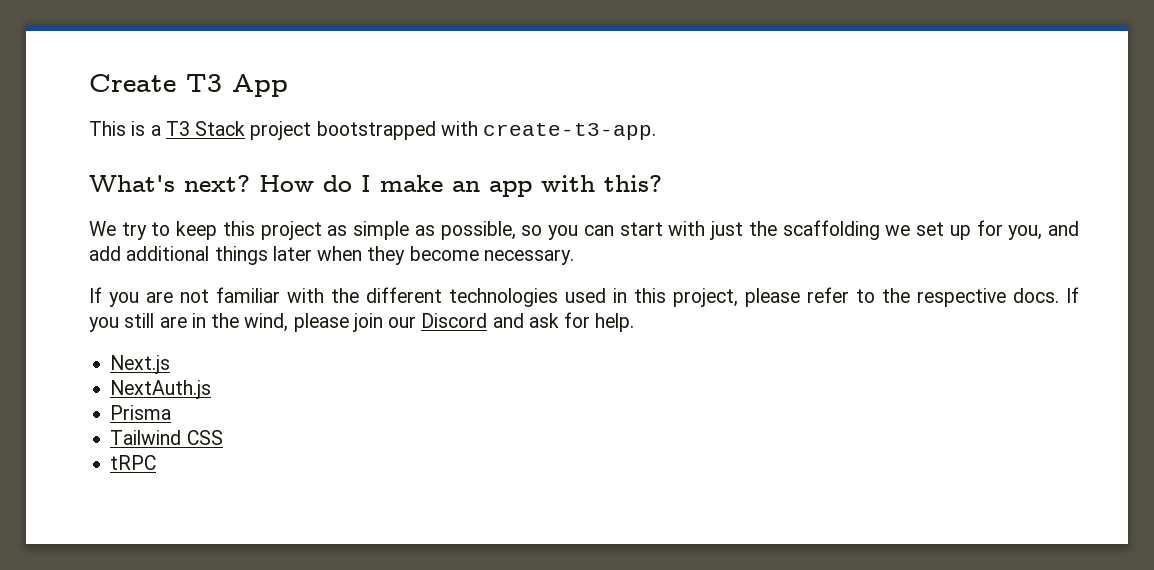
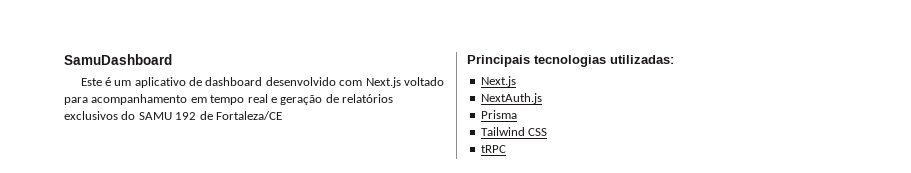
[89,74,288,97] [89,121,657,140] [89,175,662,197] [89,220,1080,240] [89,246,574,265] [89,287,1079,307] [89,312,635,332] Create T3 App // This is a T3 Stack project bootstrapped with create-t3-app. // What's next? How do I make an app with this? // We try to keep this project as simple as possible, so you can start with just the scaffolding we set up for you, and add additional things later when they become necessary. // If you are not familiar with the different technologies used in this project, please refer to the respective docs. If you still are in the wind, please join our Discord and ask for help. -> [64,54,172,65] [80,77,444,88] [64,94,393,105] [64,111,282,120] [467,55,674,67] SamuDashboard // Este é um aplicativo de dashboard desenvolvido com Next.js voltado para acompanhamento em tempo real e geração de relatórios exclusivos do SAMU 192 de Fortaleza/CE // Principais tecnologias utilizadas:

